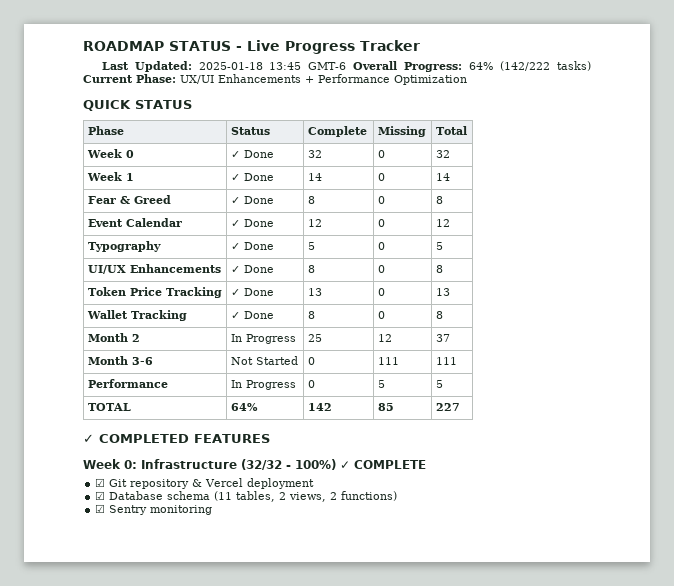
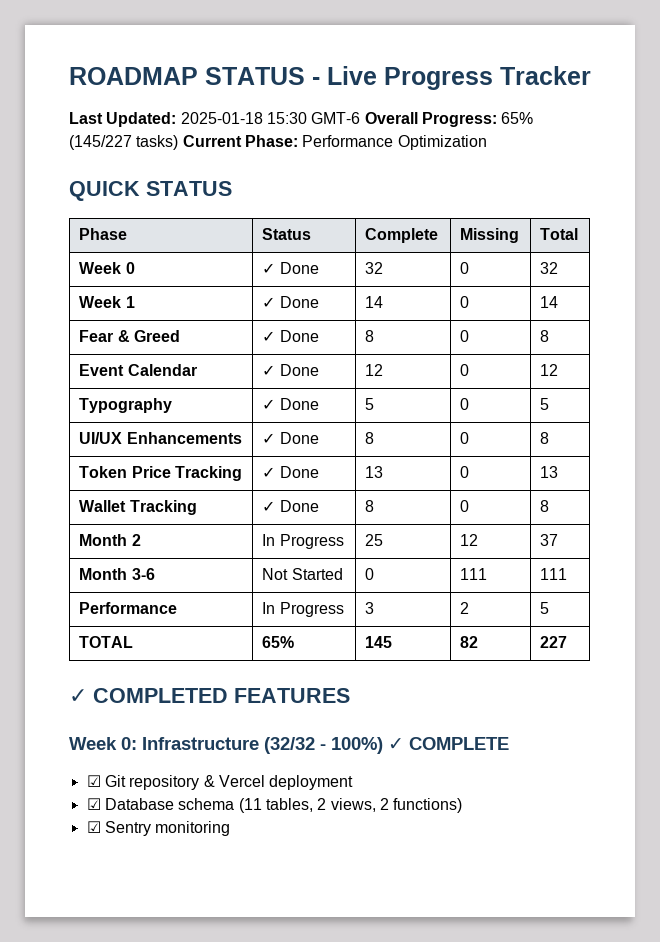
[269,62,302,70] 13:45 -> [266,112,307,124] 15:30
[469,61,551,71] 64% (142/222 -> [501,112,534,124] [69,135,132,150] 65% (145/227
[180,74,314,84] UX/UI Enhancements + -> (298, 141) none
[307,380,315,388] [377,380,385,388] 0 | 5 -> [365,602,375,614] [460,602,470,614] 3 | 2
[230,403,258,411] [307,403,332,411] [377,403,394,411] 64% | 142 | 85 -> [262,636,295,648] [365,636,393,648] [460,636,479,648] 65% | 145 | 82

